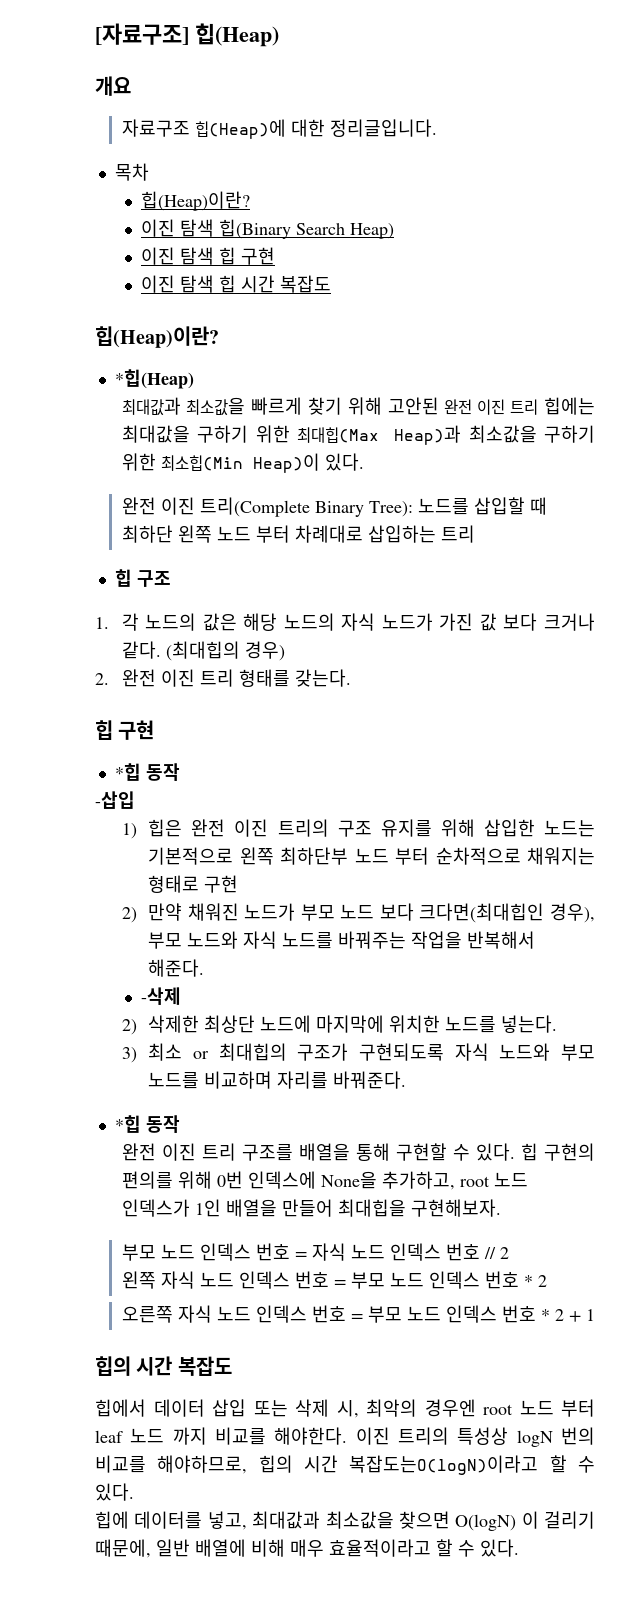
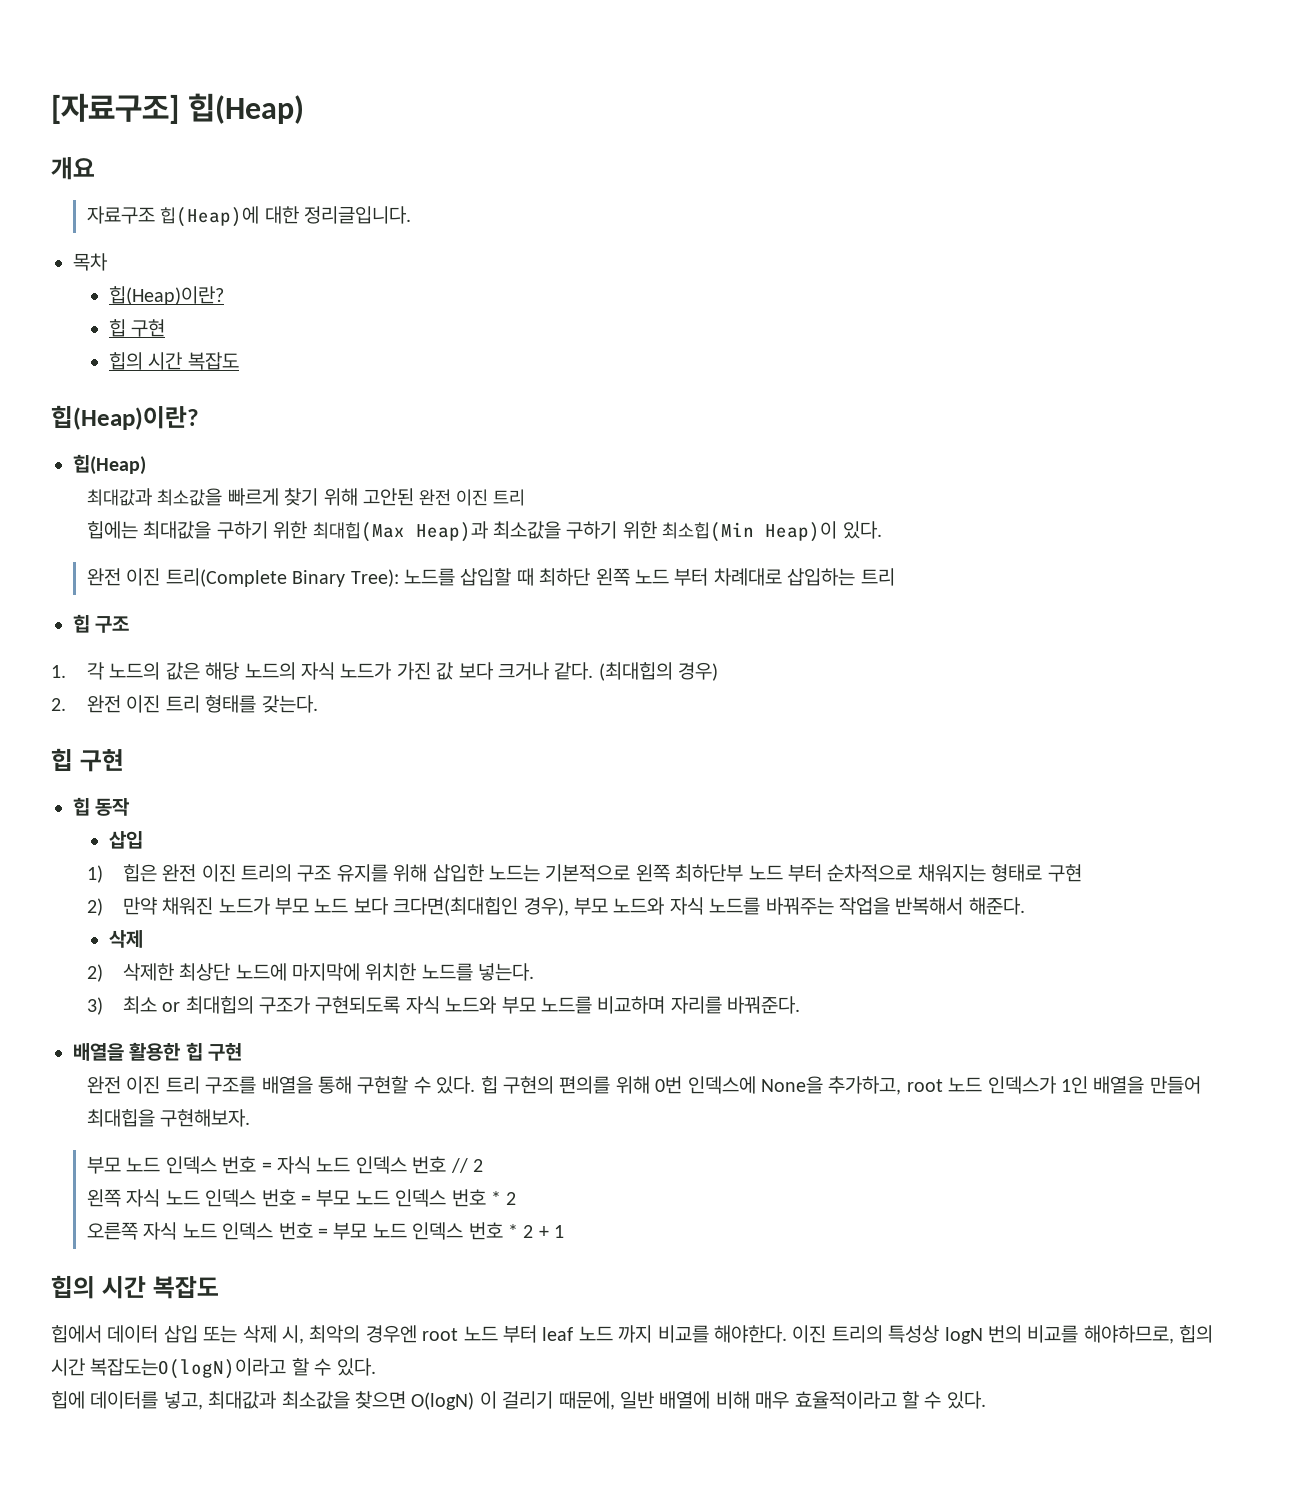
[141,219,395,239] [141,247,276,265] [141,275,237,293] 이진 탐색 힙(Binary Search Heap) // 이진 탐색 힙 구현 // 이진 탐색 힙 -> [108,319,166,337] [108,352,143,370] 힙 구현 // 힙의
[114,369,194,389] *힙(Heap) -> [73,454,146,475] 힙(Heap)
(539, 407) none -> (526, 497) //
[114,763,180,781] [95,791,135,809] *힙 동작 // -삽입 -> [73,797,131,816] [108,831,143,849] 힙 동작 // 삽입
[141,987,182,1005] -삭제 -> [108,930,143,948] 삭제
[114,1115,180,1133] *힙 동작 -> [73,1042,243,1061] 배열을 활용한 힙 구현

